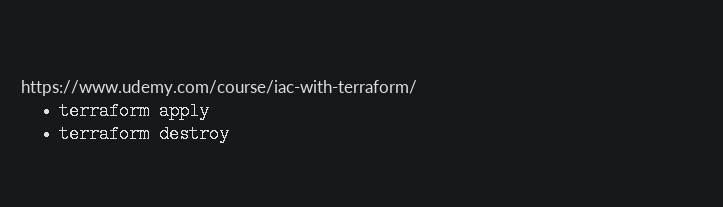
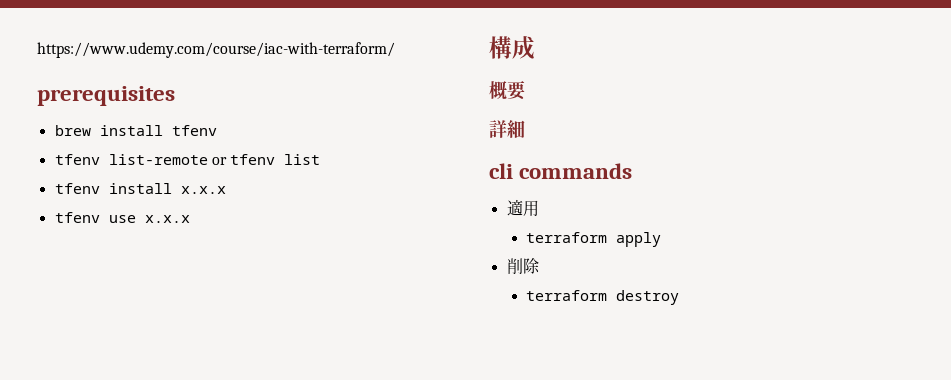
(417, 88) none -> [37,86,175,106] [54,125,217,136] [54,154,321,165] [54,183,226,194] [54,212,190,223] [489,36,535,60] [489,81,526,100] [489,120,525,138] [489,163,633,179] [506,199,539,217] // prerequisites // brew install tfenv // tfenv list-remote or tfenv list // tfenv install x.x.x // tfenv use x.x.x // 構成 // 概要 // 詳細 // cli commands // 適用
(210, 111) none -> [506,258,540,274] // 削除

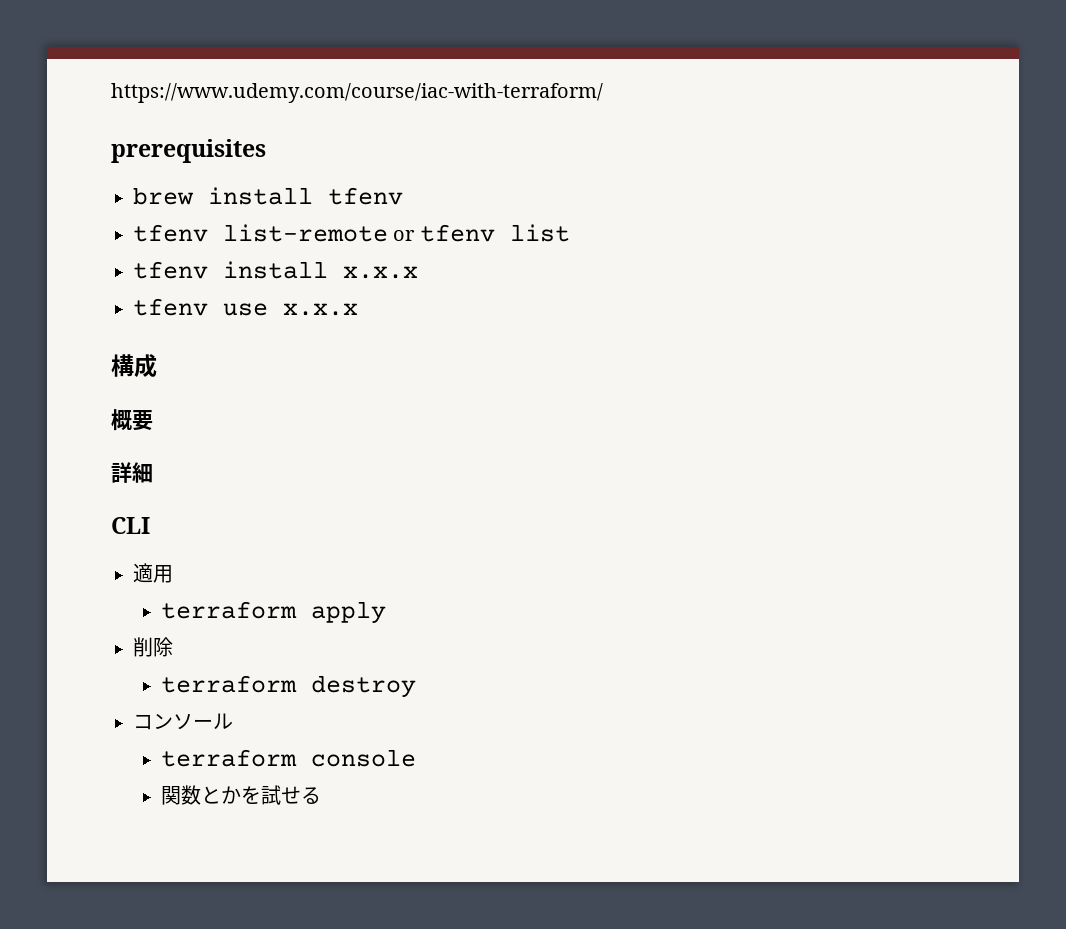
[489,163,633,179] cli commands -> [111,517,150,534] CLI
(680, 297) none -> [133,713,233,730] [161,749,417,767] [161,785,322,805] // コンソール // terraform console // 関数とかを試せる

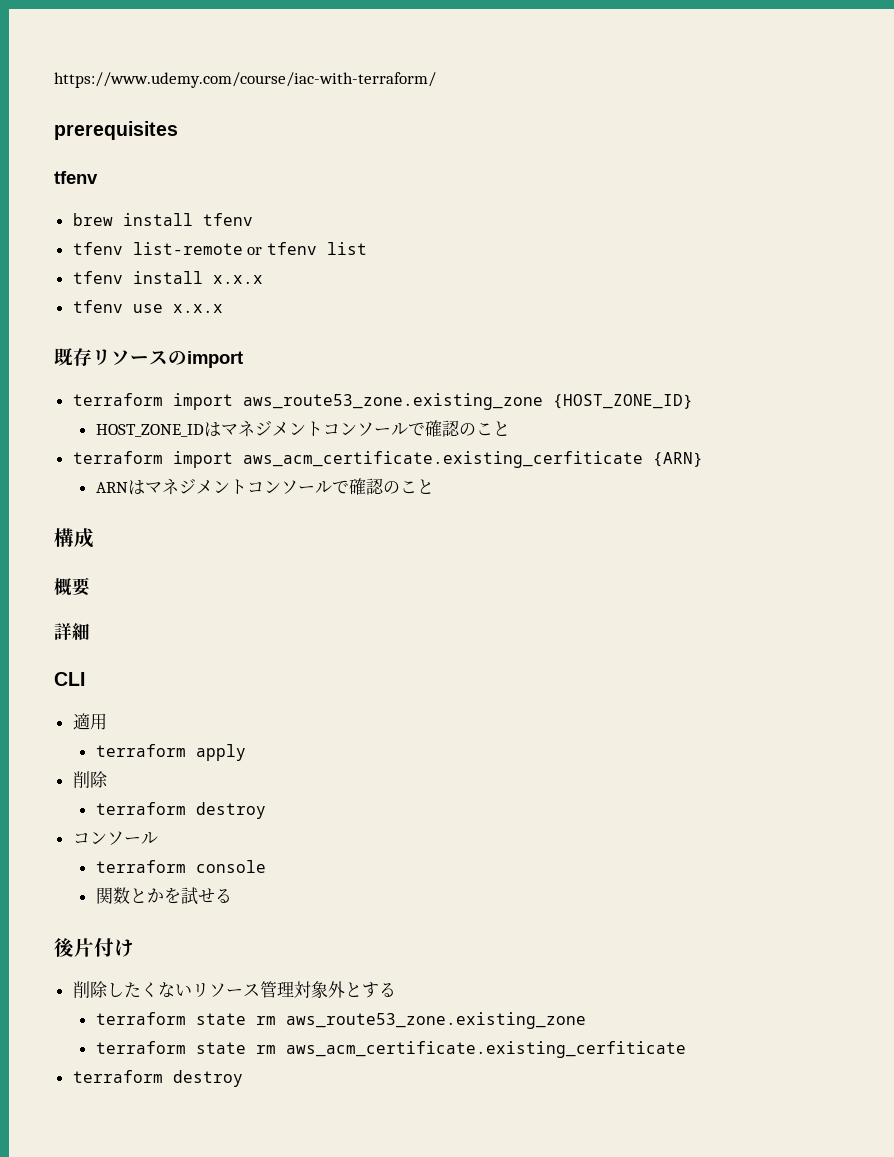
(266, 151) none -> [54,171,98,184] // tfenv
(358, 309) none -> [54,348,243,368] [72,393,693,410] [95,420,510,437] [72,451,703,468] [95,478,434,495] // 既存リソースのimport // terraform import aws_route53_zone.existing_zone {HOST_ZONE_ID} // HOST_ZONE_IDはマネジメントコンソールで確認のこと // terraform import aws_acm_certificate.existing_cerfiticate {ARN} // ARNはマネジメントコンソールで確認のこと
(322, 795) none -> [54,937,134,957] [72,981,396,998] [95,1012,586,1029] [95,1041,686,1058] [72,1070,243,1087] // 後片付け // 削除したくないリソース管理対象外とする // terraform state rm aws_route53_zone.existing_zone // terraform state rm aws_acm_certificate.existing_cerfiticate // terraform destroy

